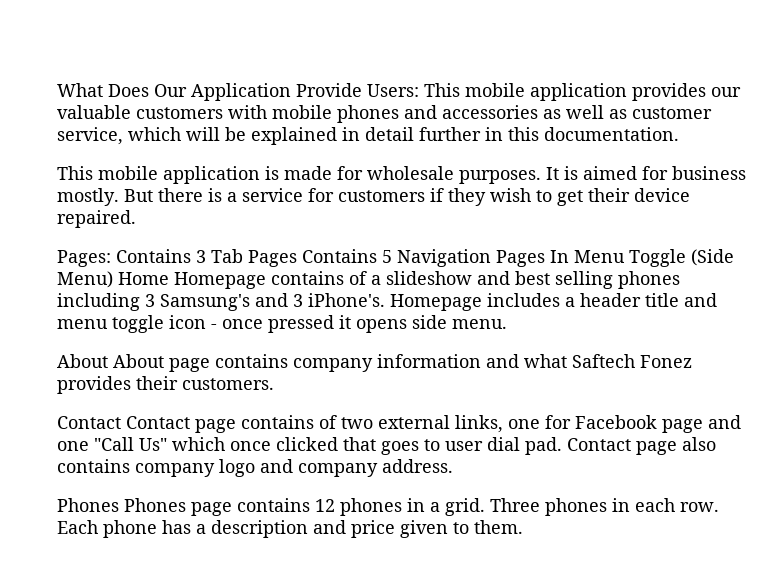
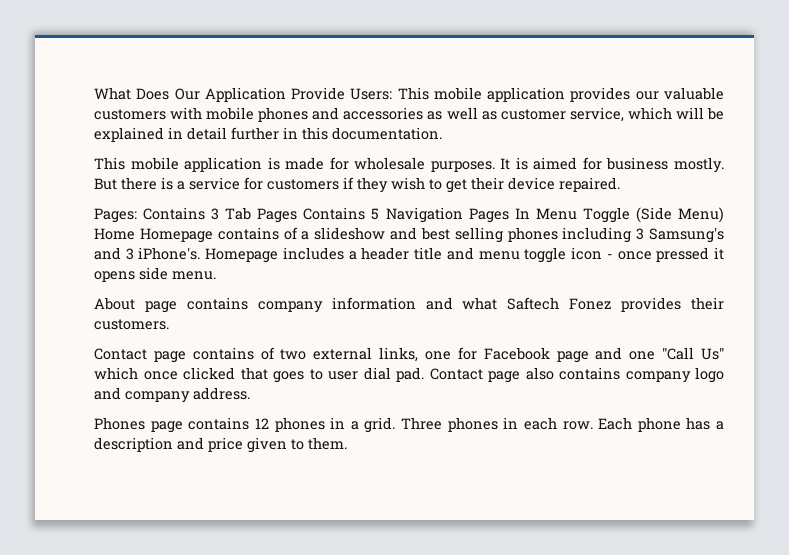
[113,354,164,368] About -> (135, 303) none
[126,416,190,429] Contact -> (147, 354) none
[124,498,186,512] Phones -> (145, 423) none

